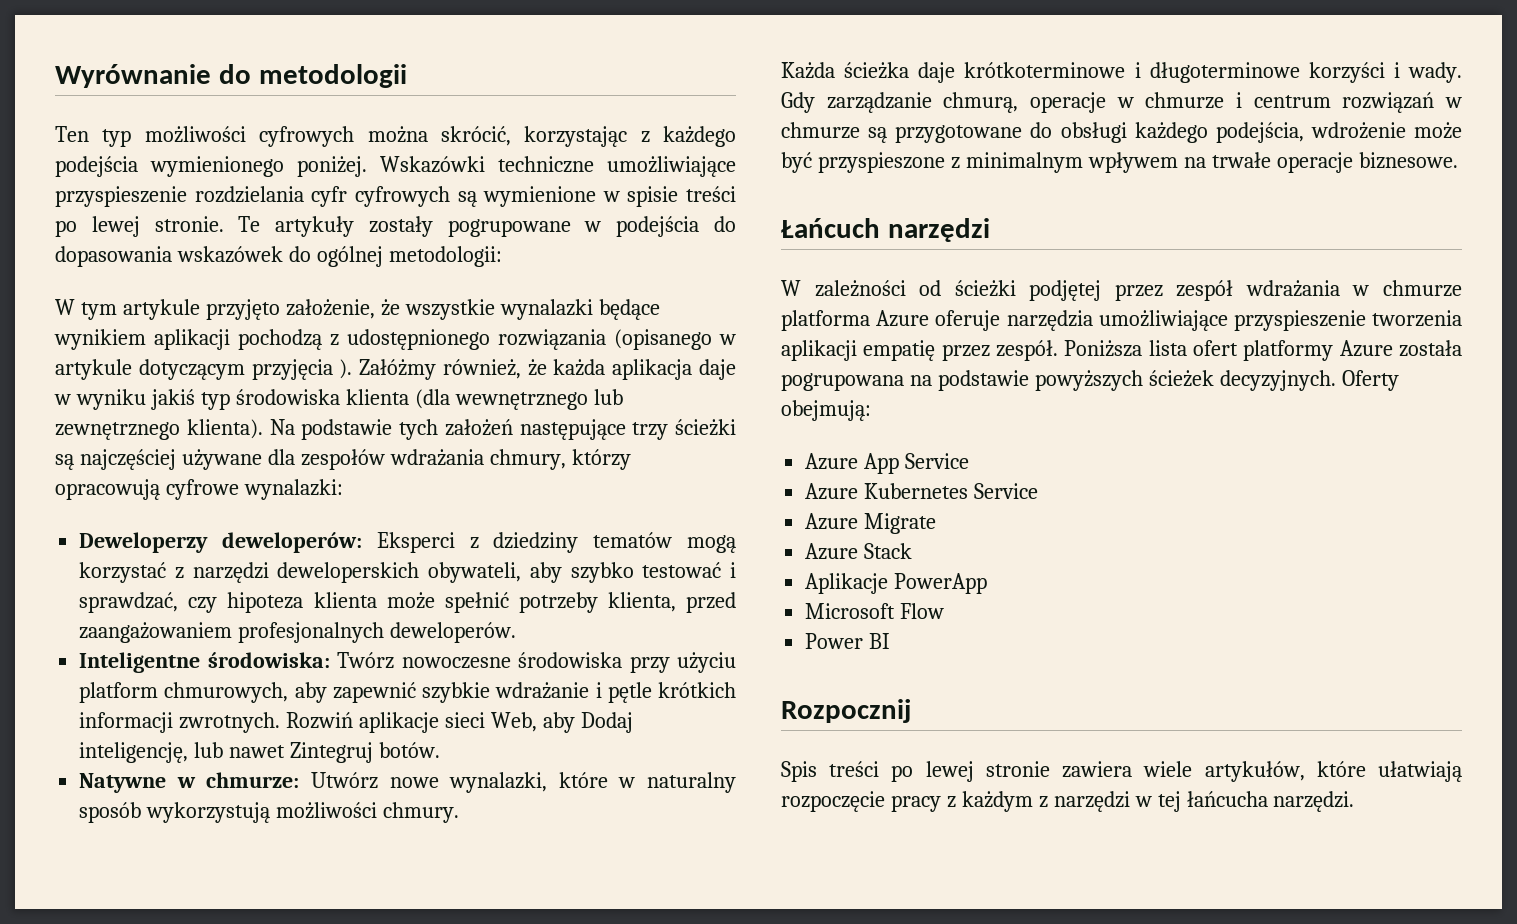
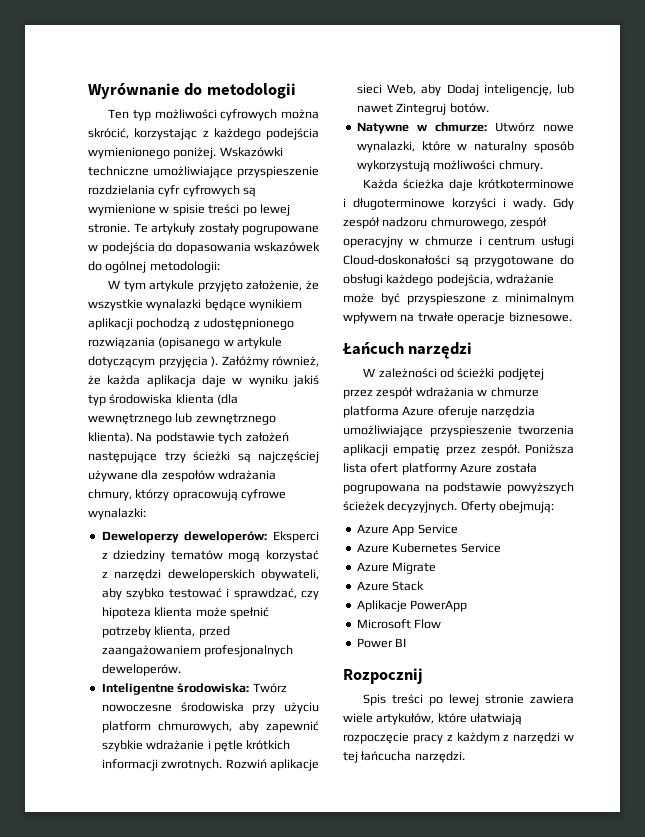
[826,92,1106,113] zarządzanie chmurą, operacje -> [343,217,548,229] [343,236,403,248] zespół nadzoru chmurowego, zespół operacyjny
[1342,92,1462,113] [781,122,860,139] rozwiązań w chmurze -> [541,236,574,248] [343,255,450,265] usługi Cloud-doskonałości
[1310,122,1406,139] wdrożenie -> [496,274,555,284] wdrażanie

